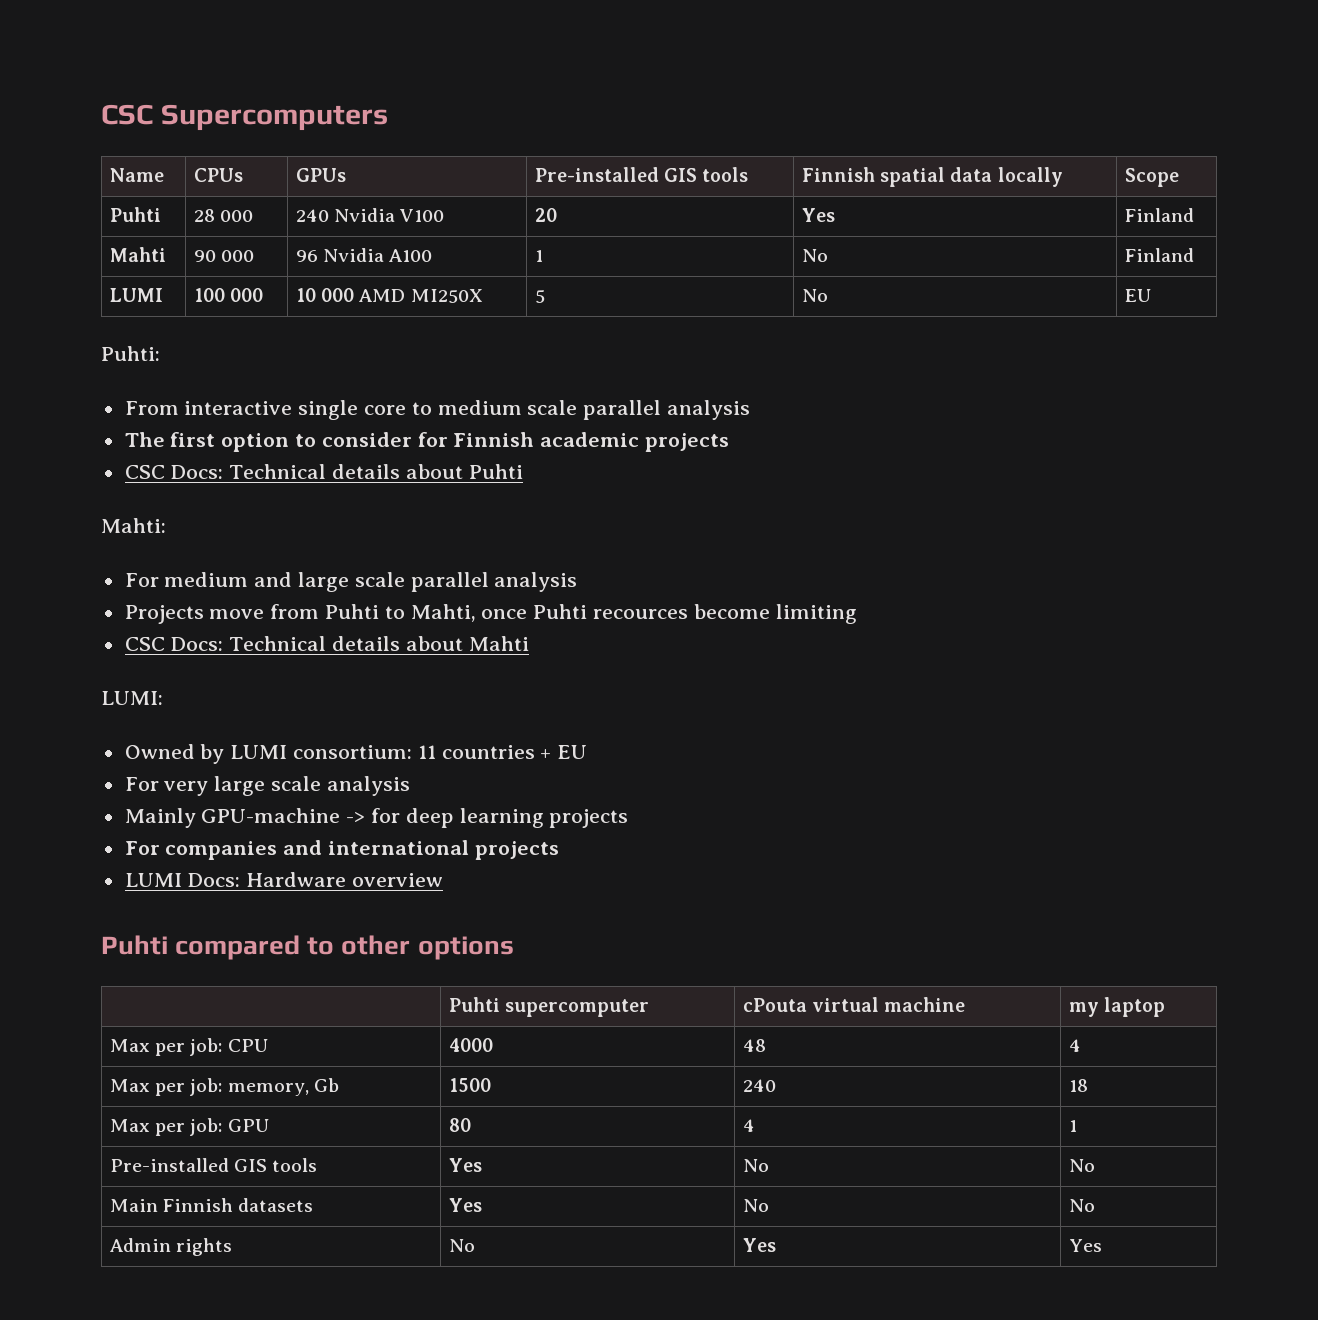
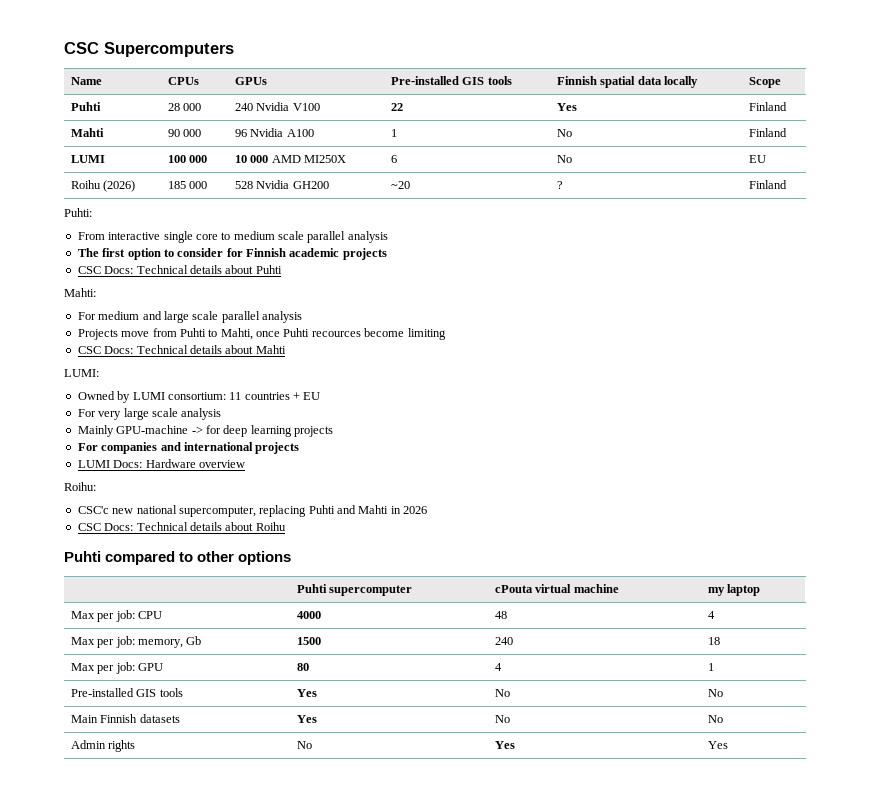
[534,208,557,222] 20 -> [390,103,403,111] 22
[534,290,545,303] 5 -> [390,155,397,163] 6
(1151, 295) none -> [70,180,136,192] [167,181,208,189] [234,180,329,189] [390,181,410,189] [556,181,563,189] [748,180,787,189] // Roihu (2026) | 185 000 | 528 Nvidia GH200 | ~20 | ? | Finland
(444, 880) none -> [64,482,96,491] [77,505,428,517] [77,522,286,531] // Roihu: // CSC'c new national supercomputer, replacing Puhti and Mahti in 2026 // CSC Docs: Technical details about Roihu

